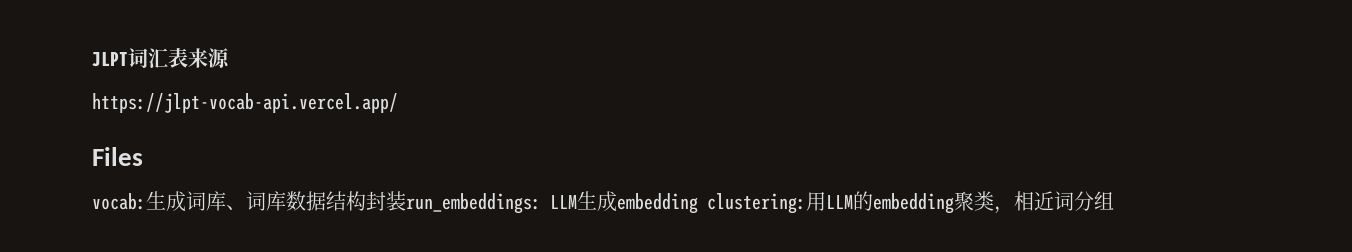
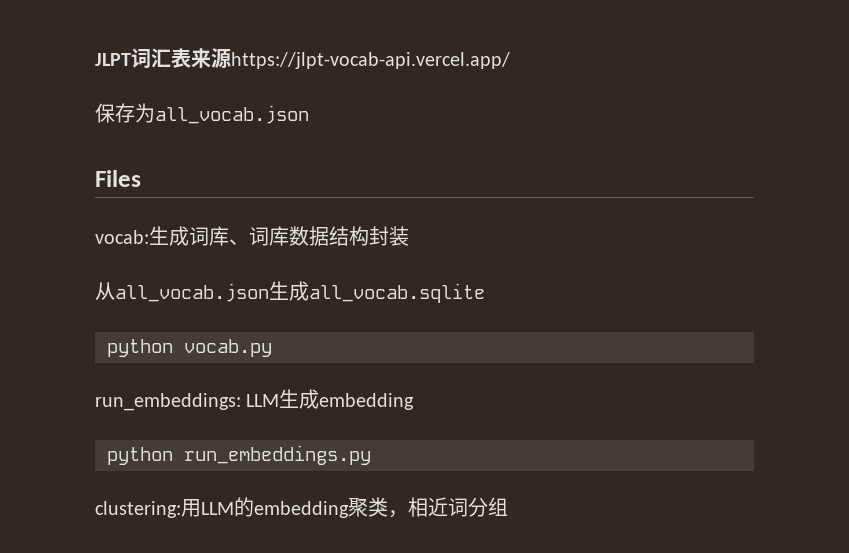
[92,93,398,113] // https://jlpt-vocab-api.vercel.app/ -> [231,52,510,69] [95,103,309,124] https://jlpt-vocab-api.vercel.app/ // 保存为all_vocab.json
(406, 201) none -> [95,281,485,303] [107,339,272,357] // 从all_vocab.json生成all_vocab.sqlite // python vocab.py //
(698, 203) none -> [107,445,371,465] // python run_embeddings.py //

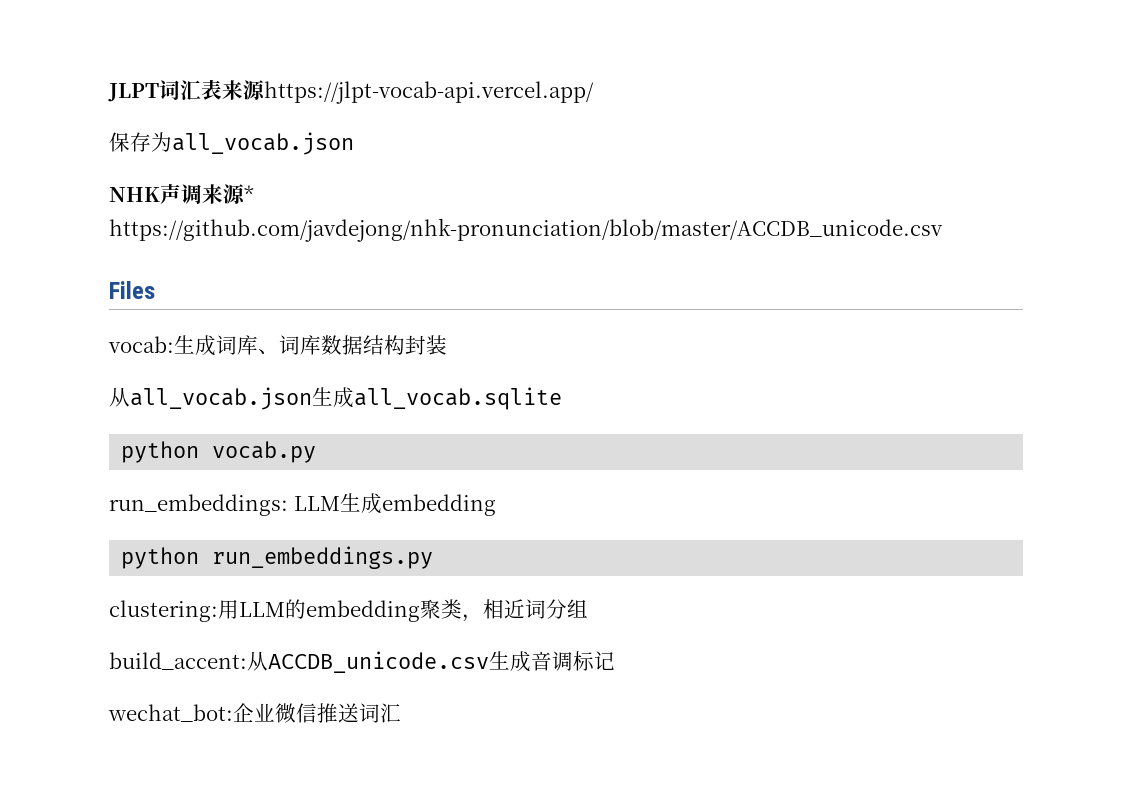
(309, 114) none -> [109,184,254,204] [109,218,943,242] // NHK声调来源* https://github.com/javdejong/nhk-pronunciation/blob/master/ACCDB_unicode.csv
(508, 506) none -> [109,651,615,673] [108,703,401,723] // build_accent:从ACCDB_unicode.csv生成音调标记 // wechat_bot:企业微信推送词汇

